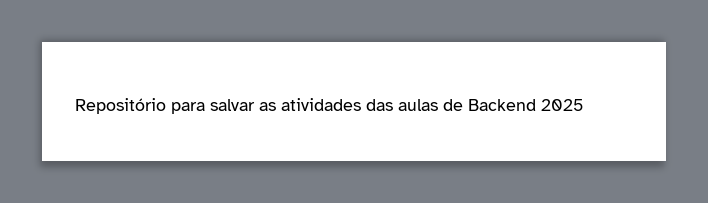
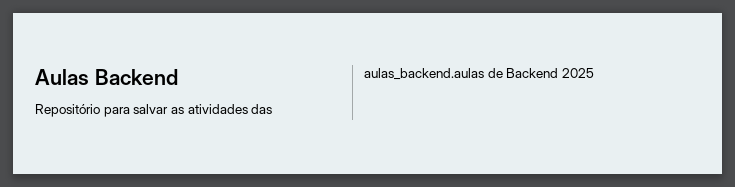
(75, 106) none -> [35,69,178,85] Aulas Backend //
[398,99,438,111] aulas -> [364,68,484,80] aulas_backend.aulas

